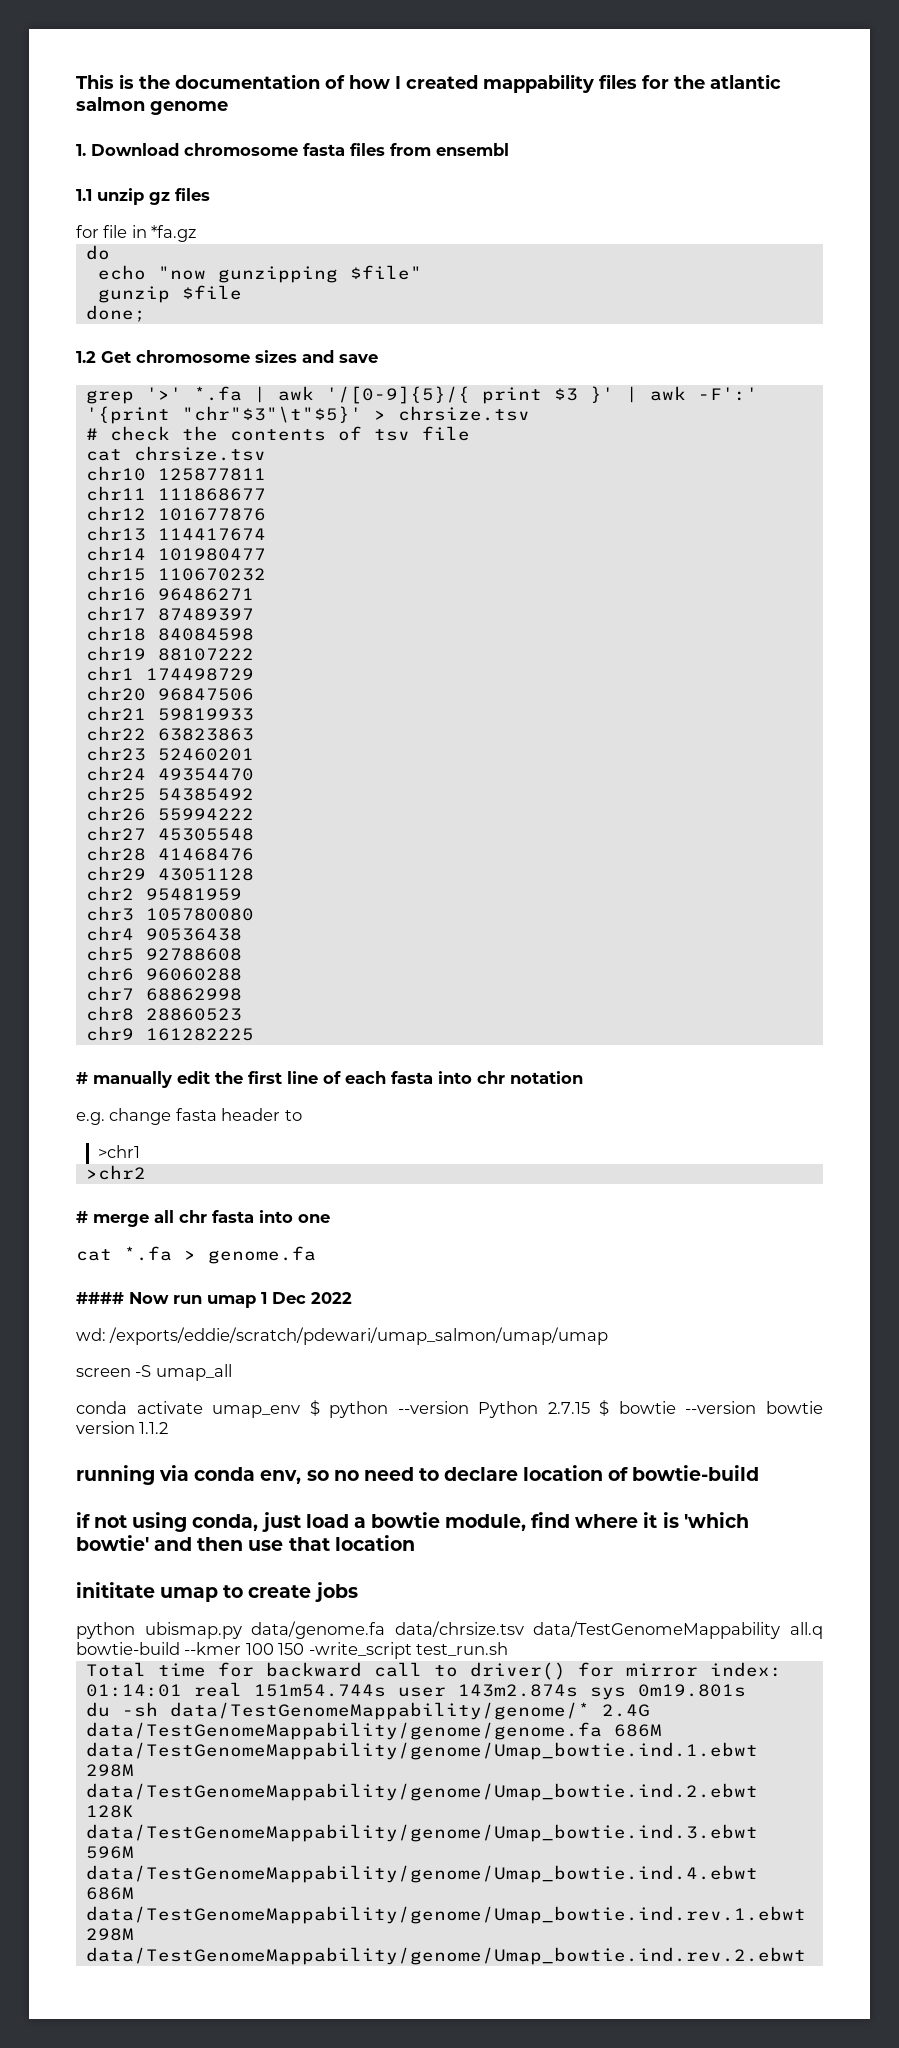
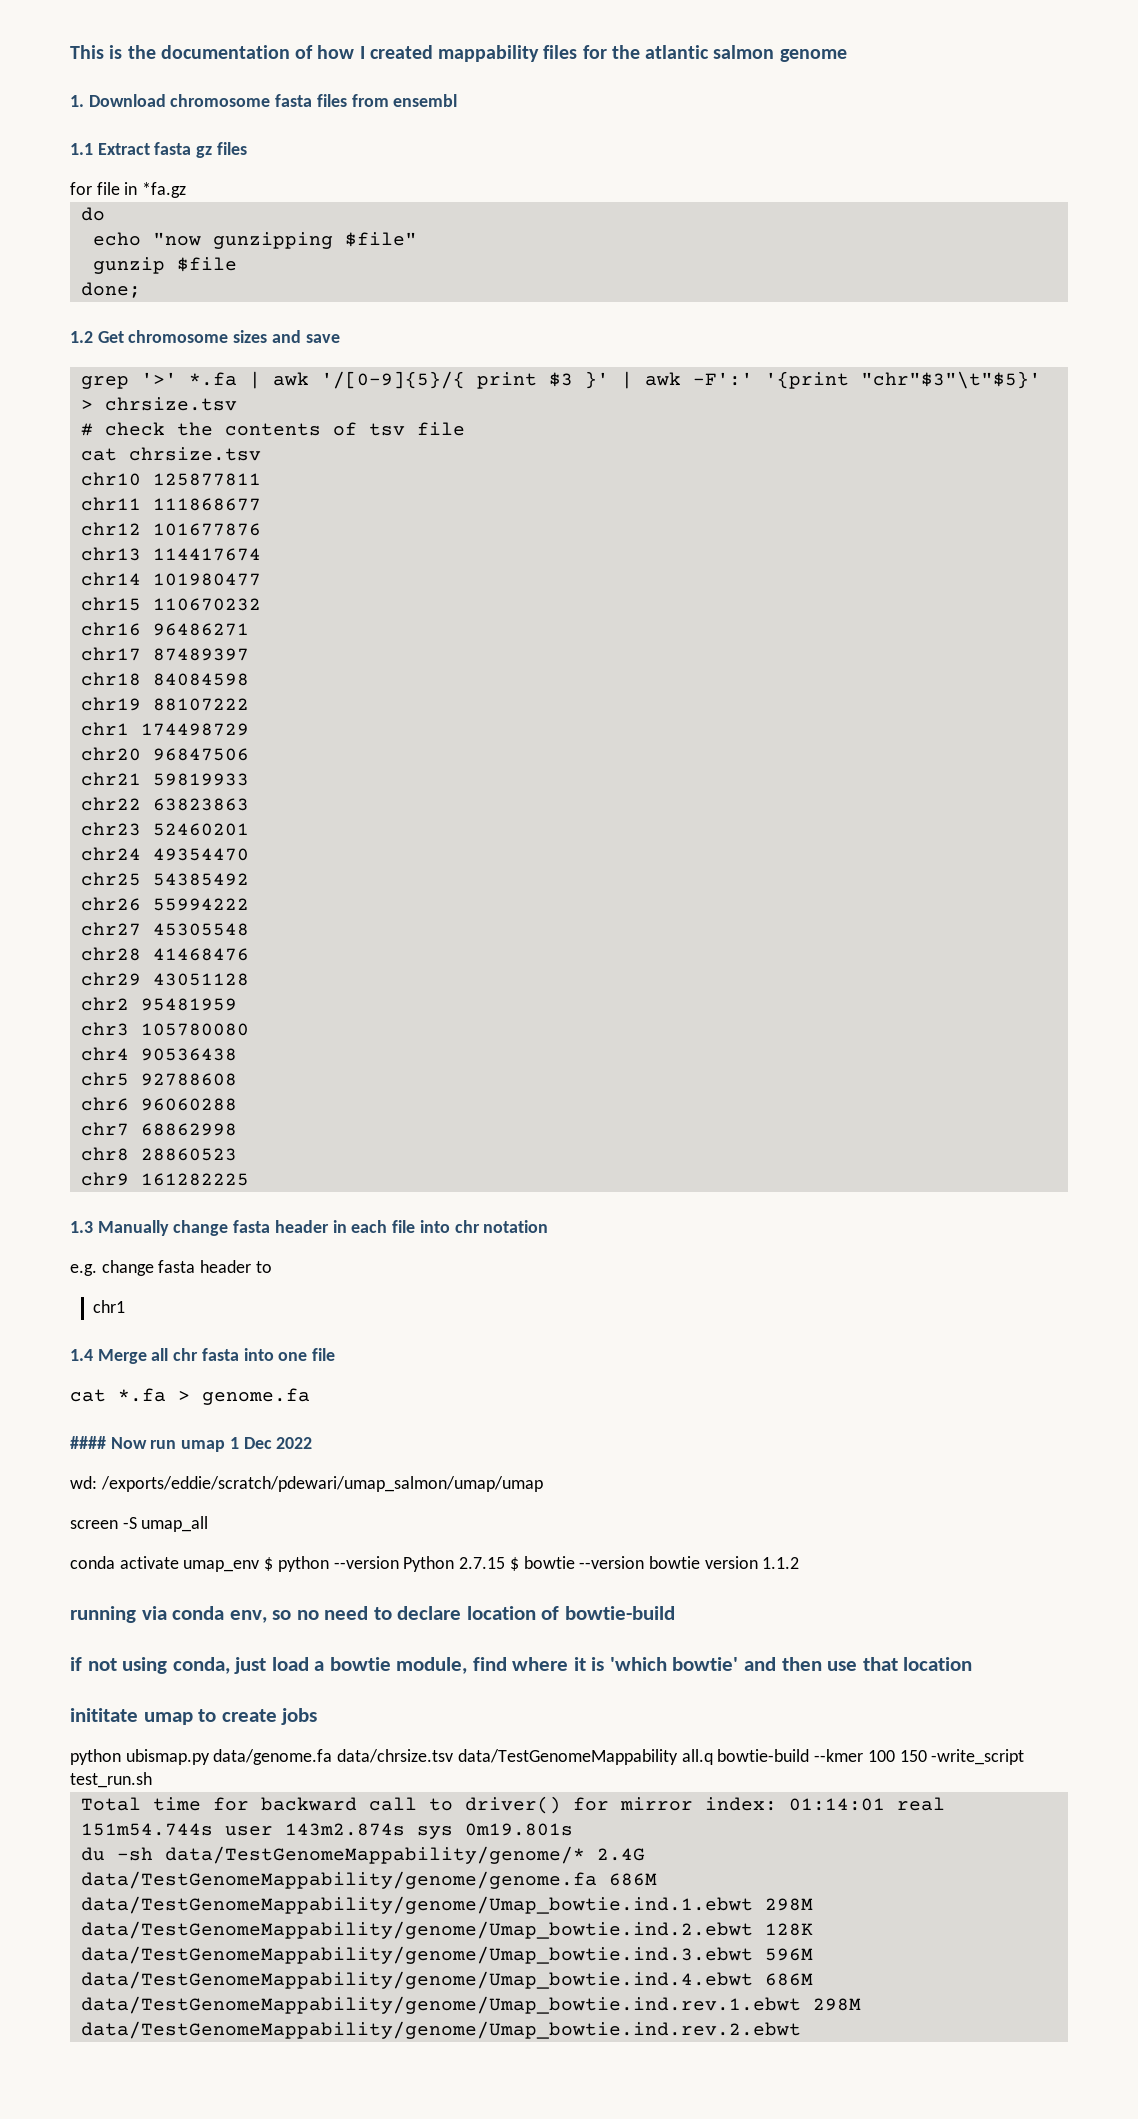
[97,188,144,205] unzip -> [97,142,192,155] Extract fasta
[76,1071,433,1088] # manually edit the first line of each fasta -> [70,1220,416,1236] 1.3 Manually change fasta header in each file
[97,1145,140,1158] [85,1165,146,1180] [76,1211,149,1227] >chr1 // >chr2 // # merge -> [93,1300,126,1313] [70,1349,147,1364] chr1 // 1.4 Merge
(330, 1218) none -> [312,1348,336,1361] file

